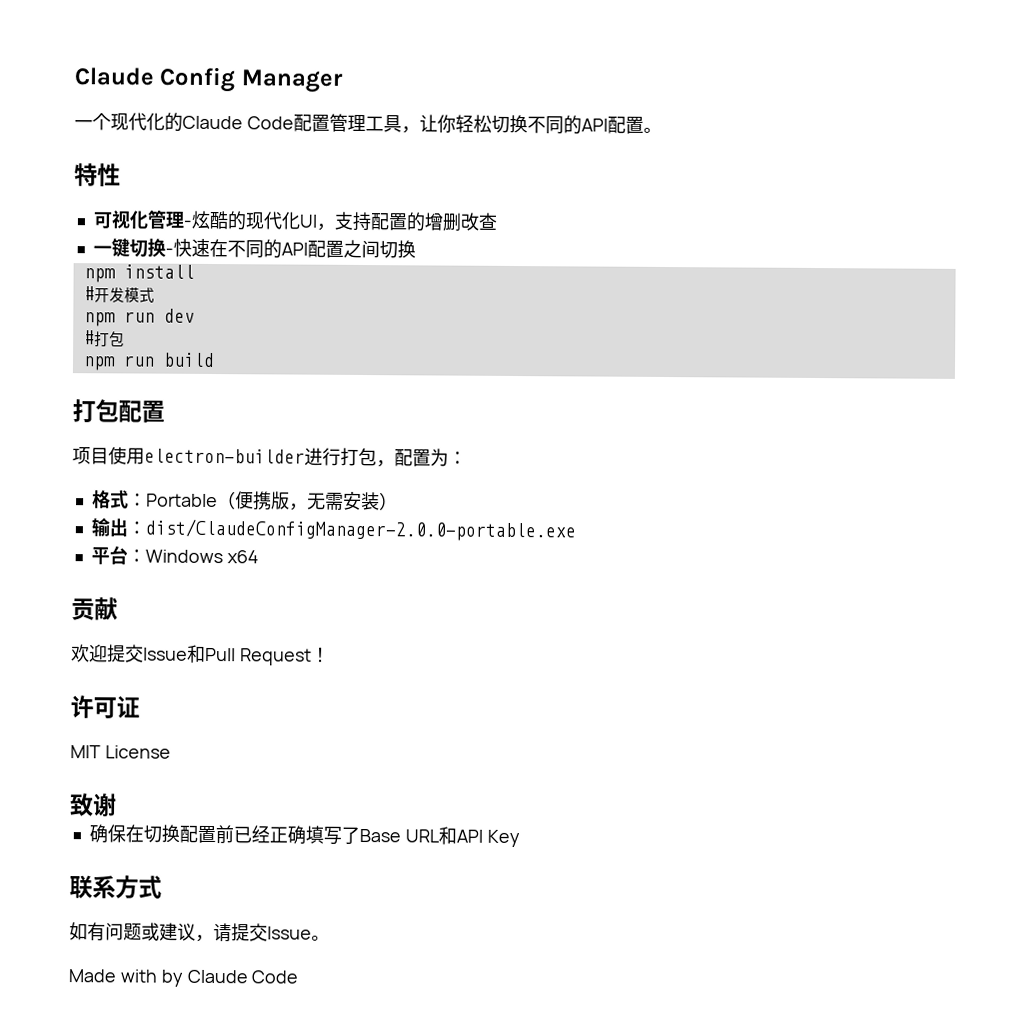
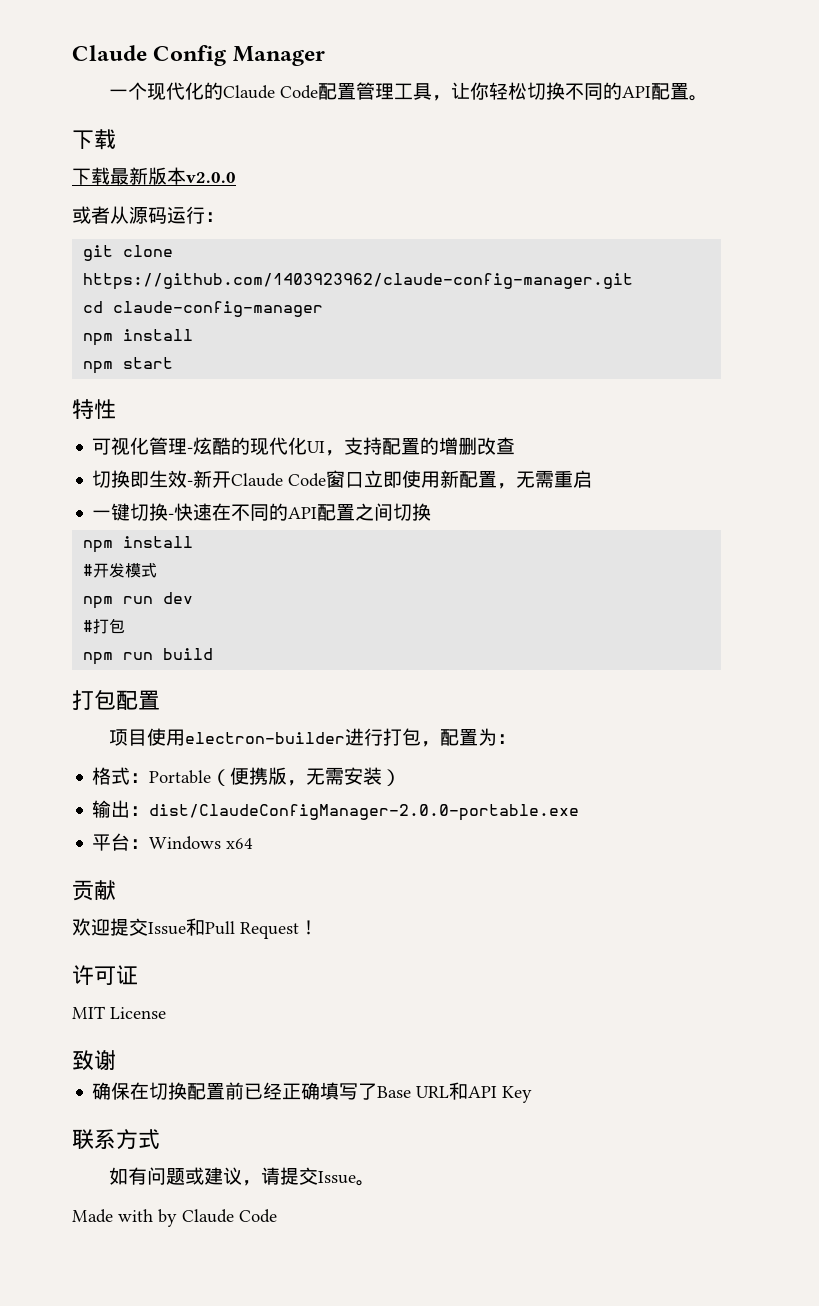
(662, 130) none -> [72,129,116,150] [72,167,236,185] [72,206,224,224] [83,245,174,261] [83,273,634,290] [83,301,324,317] [83,329,194,346] [83,357,174,374] // 下载 // 下载最新版本v2.0.0 // 或者从源码运行： // git clone https://github.com/1403923962/claude-config-manager.git // cd claude-config-manager // npm install // npm start
(498, 221) none -> [92,470,593,489] // 切换即生效-新开Claude Code窗口立即使用新配置，无需重启

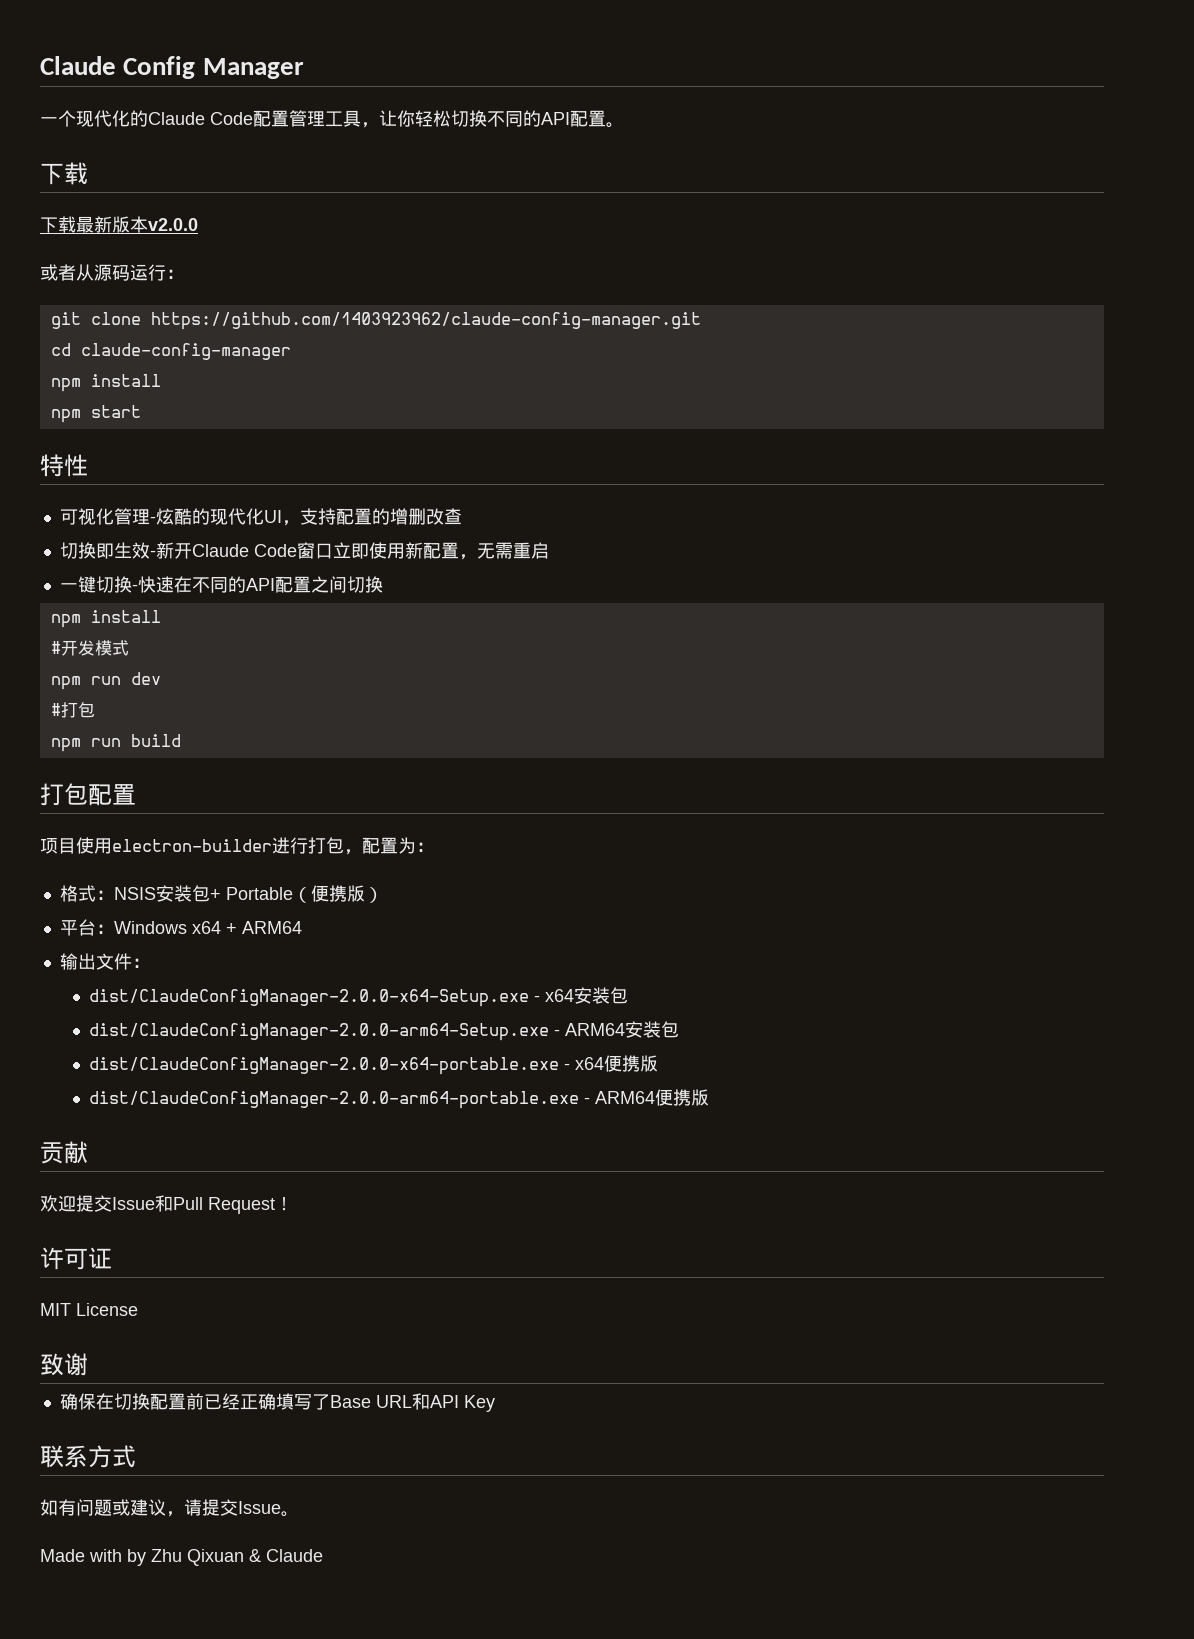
[149,767,402,786] [92,800,580,821] [92,833,254,851] Portable（便携版，无需安装） // 输出：dist/ClaudeConfigManager-2.0.0-portable.exe // 平台：Windows x64 -> [113,885,383,903] [59,919,302,936] [59,953,150,970] [89,987,629,1007] [89,1021,680,1041] [89,1055,659,1075] [89,1089,710,1109] NSIS安装包+ Portable（便携版） // 平台：Windows x64 + ARM64 // 输出文件： // dist/ClaudeConfigManager-2.0.0-x64-Setup.exe - x64安装包 // dist/ClaudeConfigManager-2.0.0-arm64-Setup.exe - ARM64安装包 // dist/ClaudeConfigManager-2.0.0-x64-portable.exe - x64便携版 // dist/ClaudeConfigManager-2.0.0-arm64-portable.exe - ARM64便携版
[182,1209,277,1223] Claude Code -> [151,1549,323,1566] Zhu Qixuan & Claude

